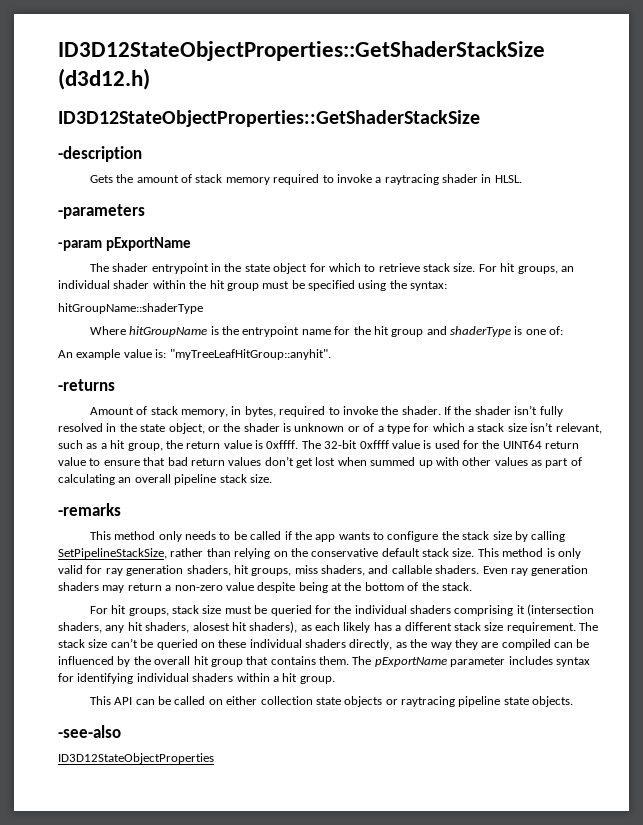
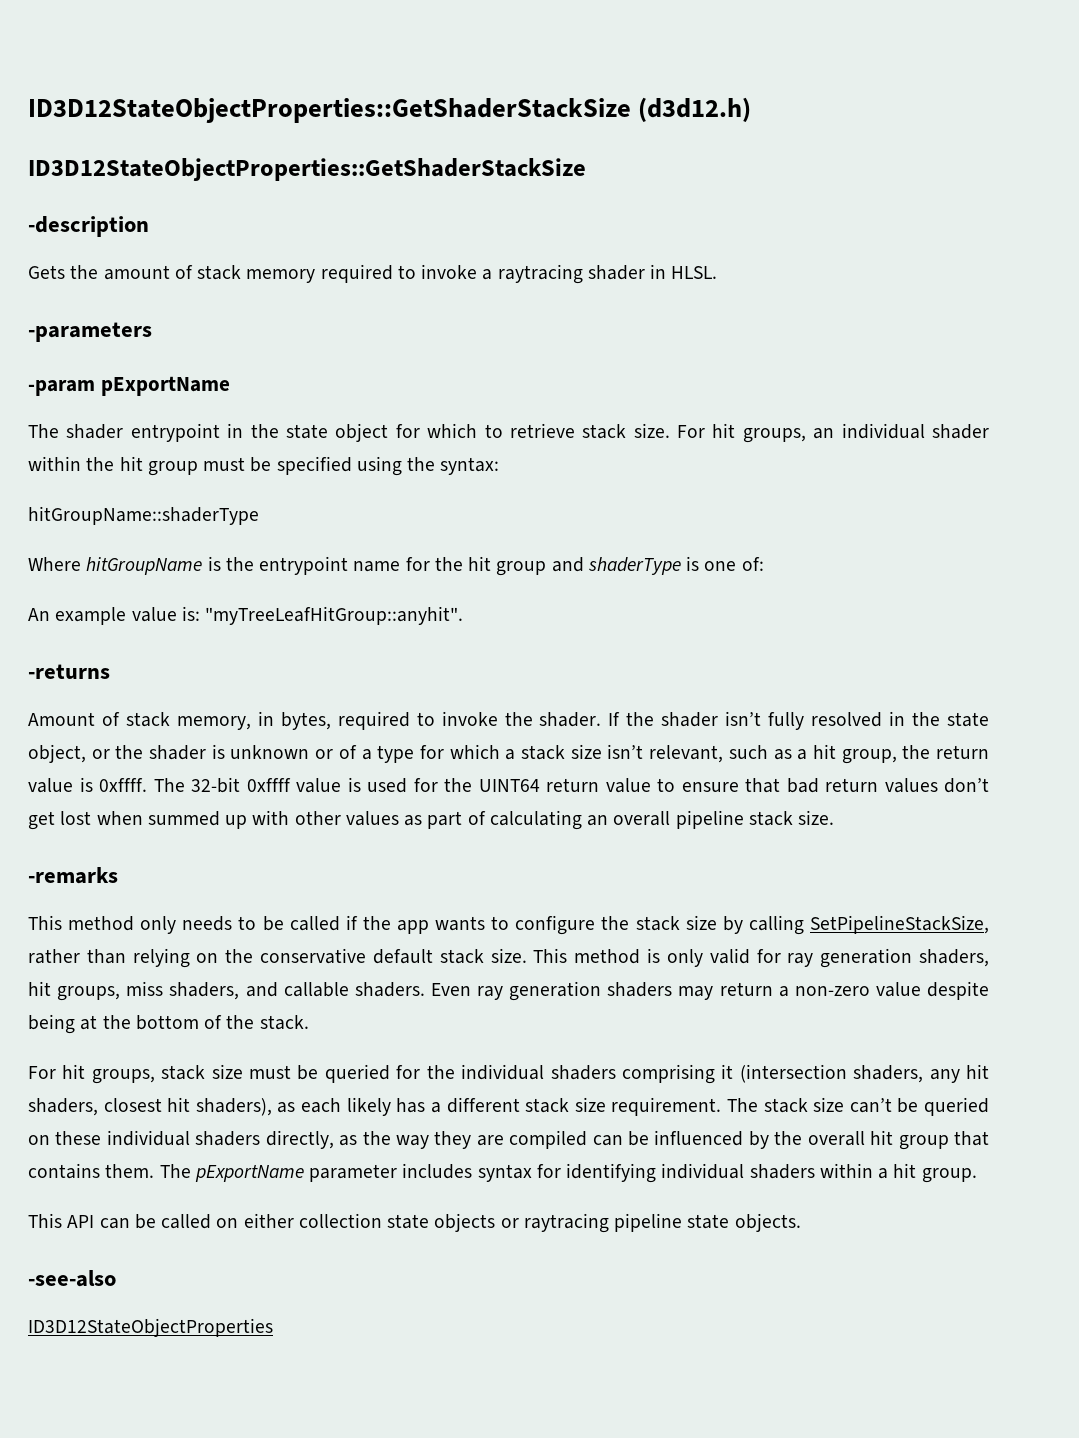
[192,622,230,631] alosest -> [103,1098,162,1112] closest

